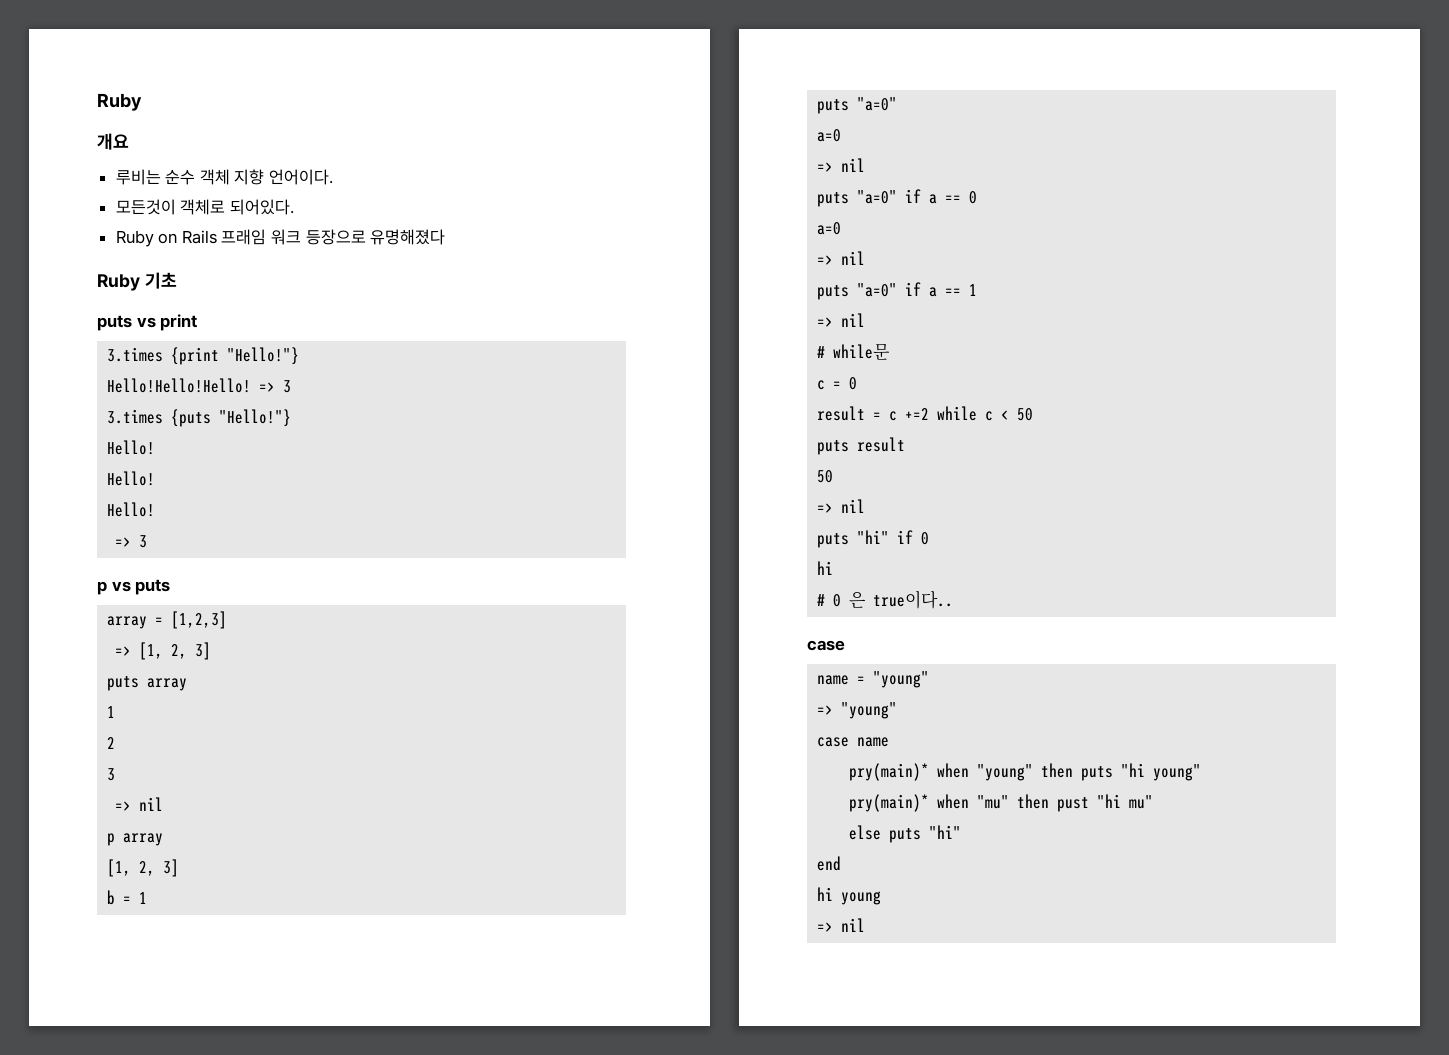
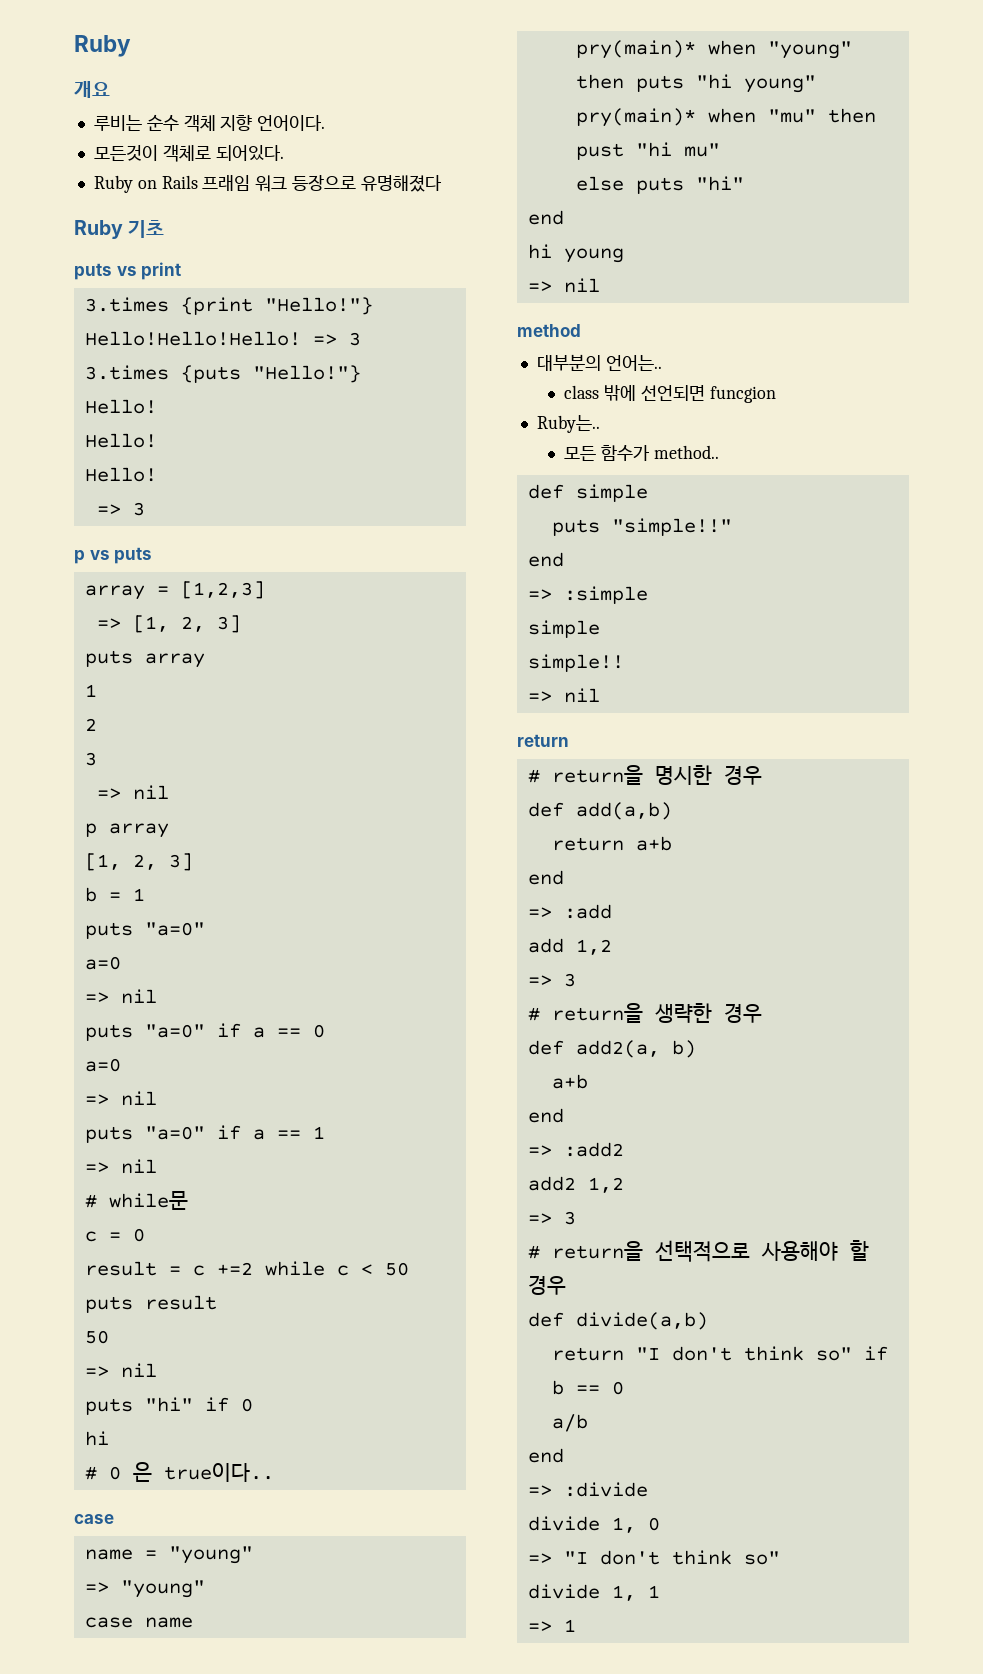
(866, 925) none -> [517,324,581,337] [536,354,662,371] [563,385,776,403] [536,415,600,433] [563,445,719,461] [527,484,648,502] [551,518,732,536] [527,552,564,567] [527,586,648,604] [527,620,600,638] [527,654,624,672] [527,688,600,703] [517,734,569,747] [527,765,762,785] [527,802,672,820] [551,836,672,851] [527,870,564,885] [527,904,612,919] [527,938,612,955] [527,973,576,987] [527,1003,762,1023] [527,1040,696,1058] [551,1074,588,1089] [527,1108,564,1123] [527,1142,624,1157] [527,1176,624,1193] [527,1211,576,1225] [527,1240,869,1262] [527,1275,566,1295] [527,1312,708,1330] [551,1346,888,1361] [551,1380,624,1395] [551,1414,588,1432] [527,1448,564,1463] [527,1482,648,1497] [527,1516,660,1533] [527,1550,780,1565] [527,1584,660,1601] [527,1619,576,1632] // method // 대부분의 언어는.. // class 밖에 선언되면 funcgion // Ruby는.. // 모든 함수가 method.. // def simple // puts "simple!!" // end // => :simple // simple // simple!! // => nil // return // # return을 명시한 경우 // def add(a,b) // return a+b // end // => :add // add 1,2 // => 3 // # return을 생략한 경우 // def add2(a, b) // a+b // end // => :add2 // add2 1,2 // => 3 // # return을 선택적으로 사용해야 할 경우 // def divide(a,b) // return "I don't think so" if b == 0 // a/b // end // => :divide // divide 1, 0 // => "I don't think so" // divide 1, 1 // => 1

